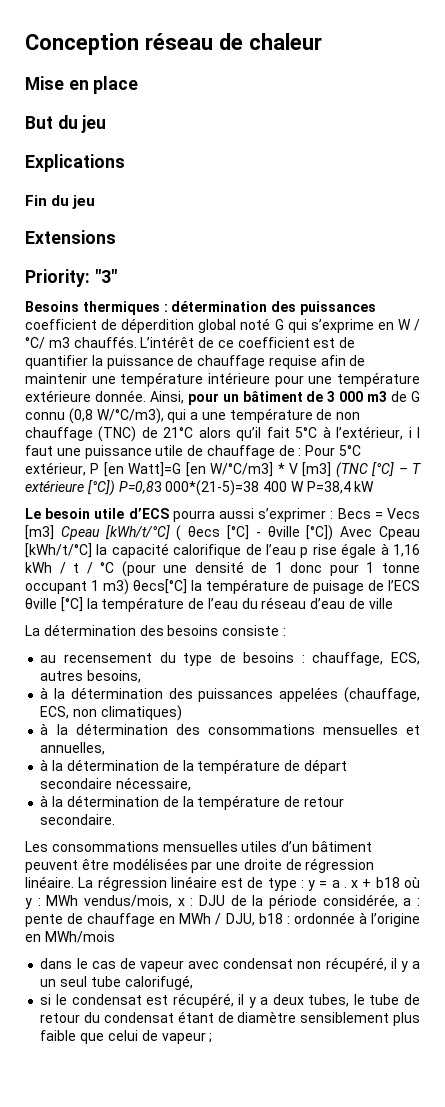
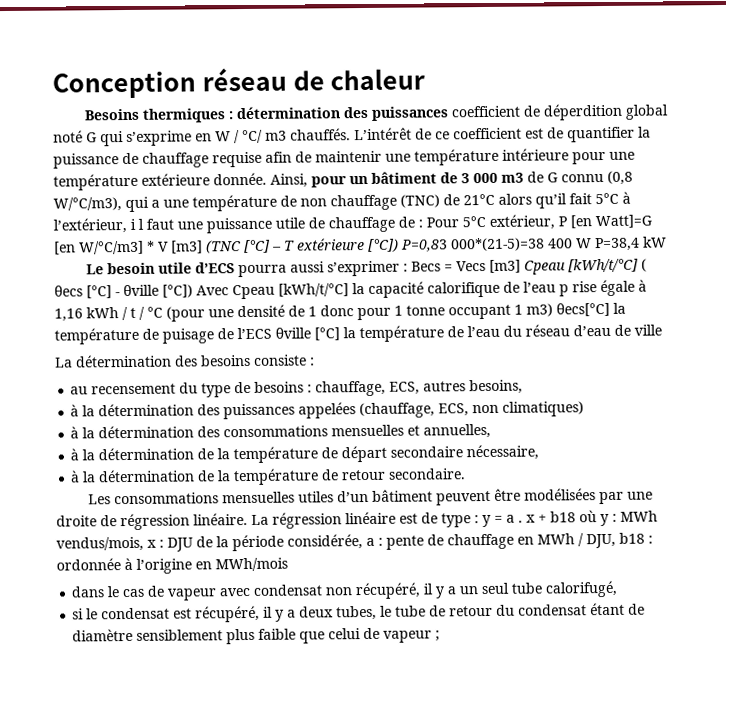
[25,76,139,94] [25,115,107,133] [25,154,125,172] [25,195,96,209] [25,230,116,244] [25,269,117,287] // Mise en place // But du jeu // Explications // Fin du jeu // Extensions // Priority: "3" -> (426, 79) none

